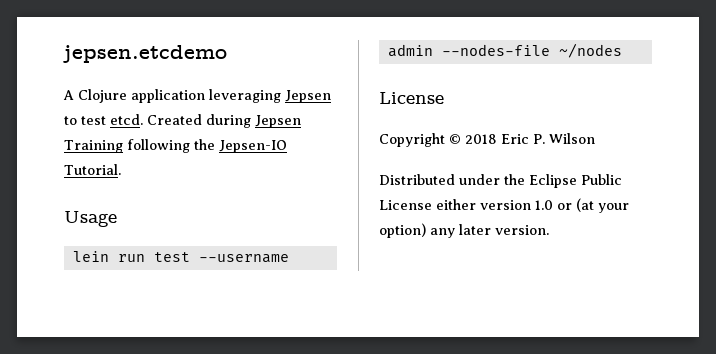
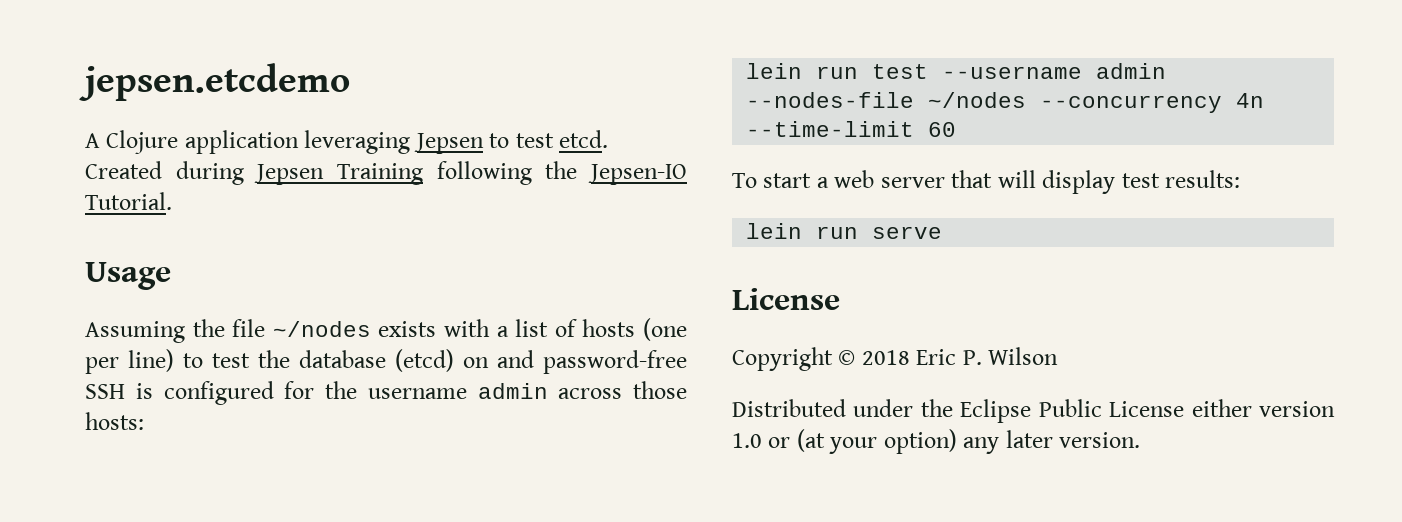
(117, 219) none -> [85,318,687,343] [85,349,687,374] [85,381,687,405] [85,412,144,430] // Assuming the file ~/nodes exists with a list of hosts (one per line) to test the database (etcd) on and password-free SSH is configured for the username admin across those hosts:
(622, 50) none -> [1040,93,1265,113] [746,121,957,137] [732,170,1241,194] [746,223,943,239] --concurrency 4n --time-limit 60 // To start a web server that will display test results: // lein run serve

